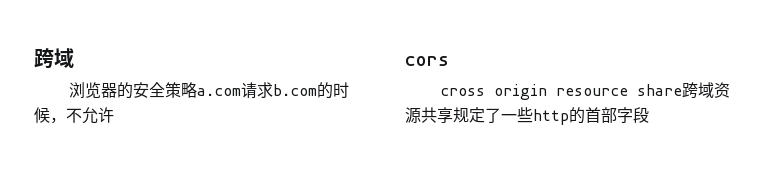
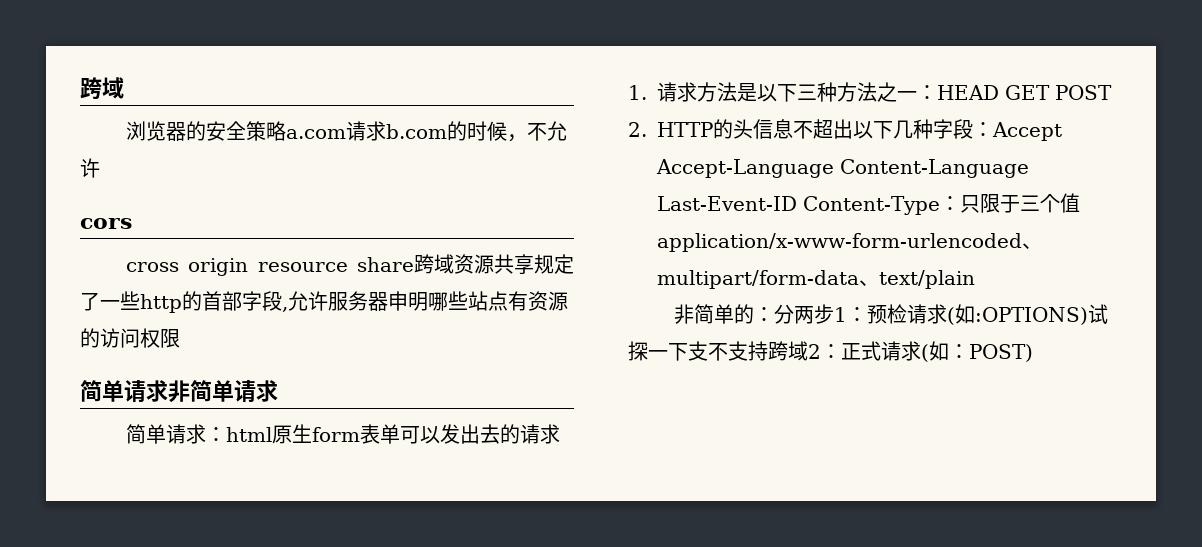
(649, 115) none -> [282,291,568,312] [80,328,180,348] [80,380,278,403] [126,424,561,444] [628,82,1112,102] [628,119,1062,141] [656,159,1029,178] [657,193,1080,215] [657,233,1042,252] [657,270,975,289] [674,304,1109,325] [628,341,1033,362] ,允许服务器申明哪些站点有资源的访问权限 // 简单请求非简单请求 // 简单请求：html原生form表单可以发出去的请求 // 1.请求方法是以下三种方法之一：HEAD GET POST // 2. HTTP的头信息不超出以下几种字段：Accept Accept-Language Content-Language Last-Event-ID Content-Type：只限于三个值application/x-www-form-urlencoded、multipart/form-data、text/plain // 非简单的：分两步1：预检请求(如:OPTIONS)试探一下支不支持跨域2：正式请求(如：POST)

